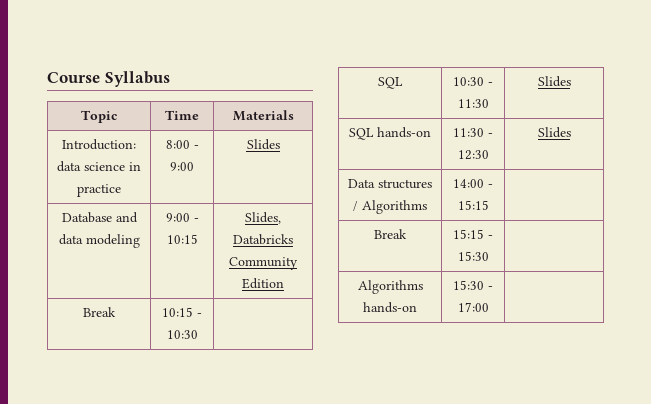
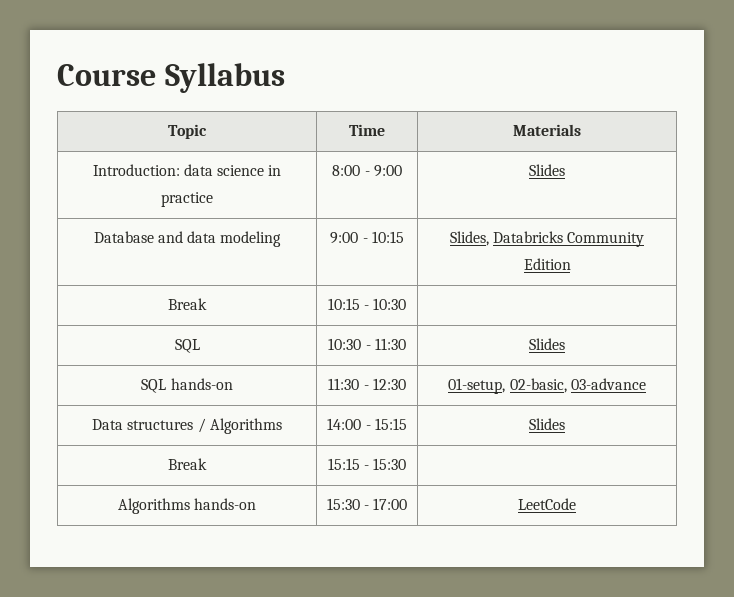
[537,127,571,138] Slides -> [448,378,646,394] 01-setup, 02-basic, 03-advance
(489, 205) none -> [529,418,565,430] Slides
(489, 307) none -> [518,498,576,510] LeetCode

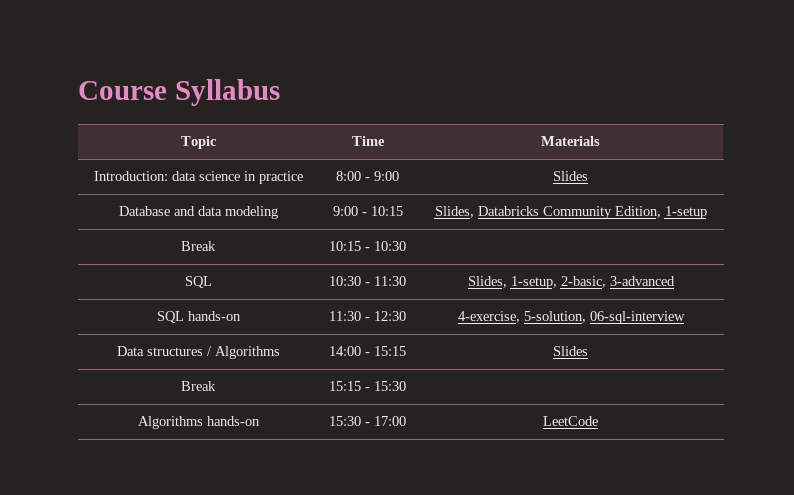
[523,258,571,270] Edition -> [614,206,707,219] Edition, 1-setup
[529,338,565,350] Slides -> [467,276,675,289] Slides, 1-setup, 2-basic, 3-advanced
[448,378,646,394] 01-setup, 02-basic, 03-advance -> [457,311,685,324] 4-exercise, 5-solution, 06-sql-interview

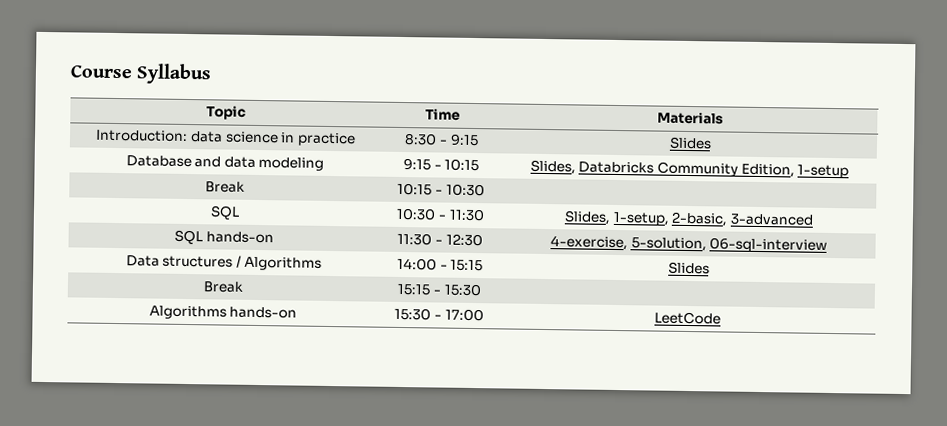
[336,171,399,181] 8:00 - 9:00 -> [404,133,479,147] 8:30 - 9:15
[332,206,358,216] 9:00 -> [402,158,431,171] 9:15

